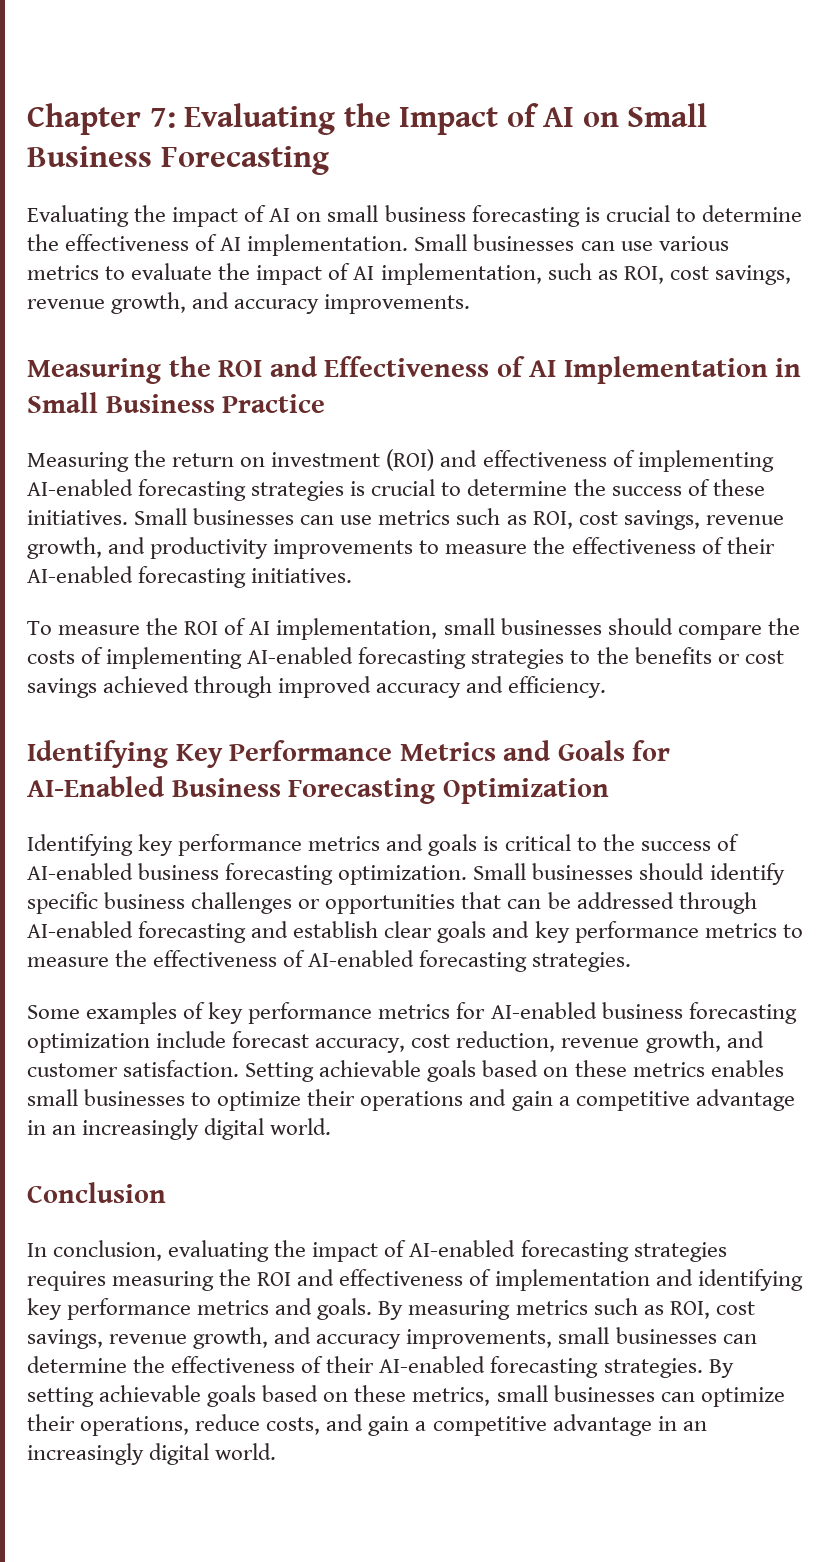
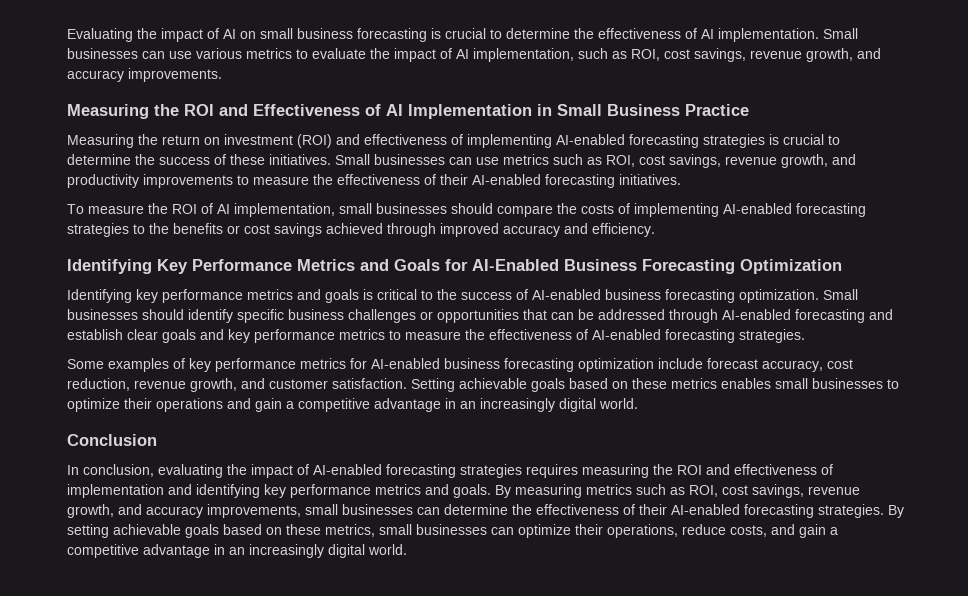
[27,103,708,135] [27,146,329,175] Chapter 7: Evaluating the Impact of AI on Small Business Forecasting // -> (67, 35) none

